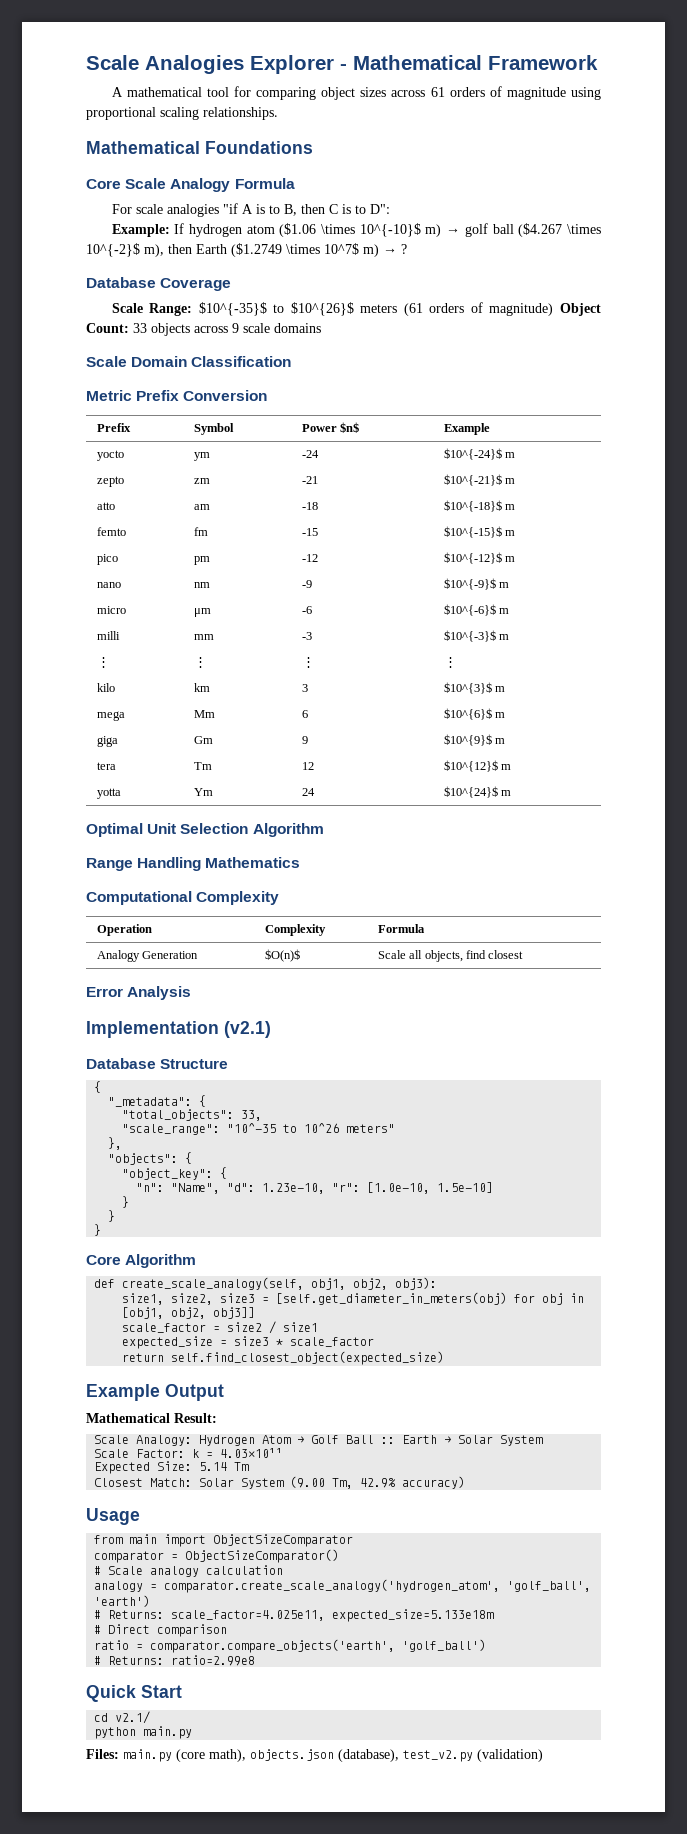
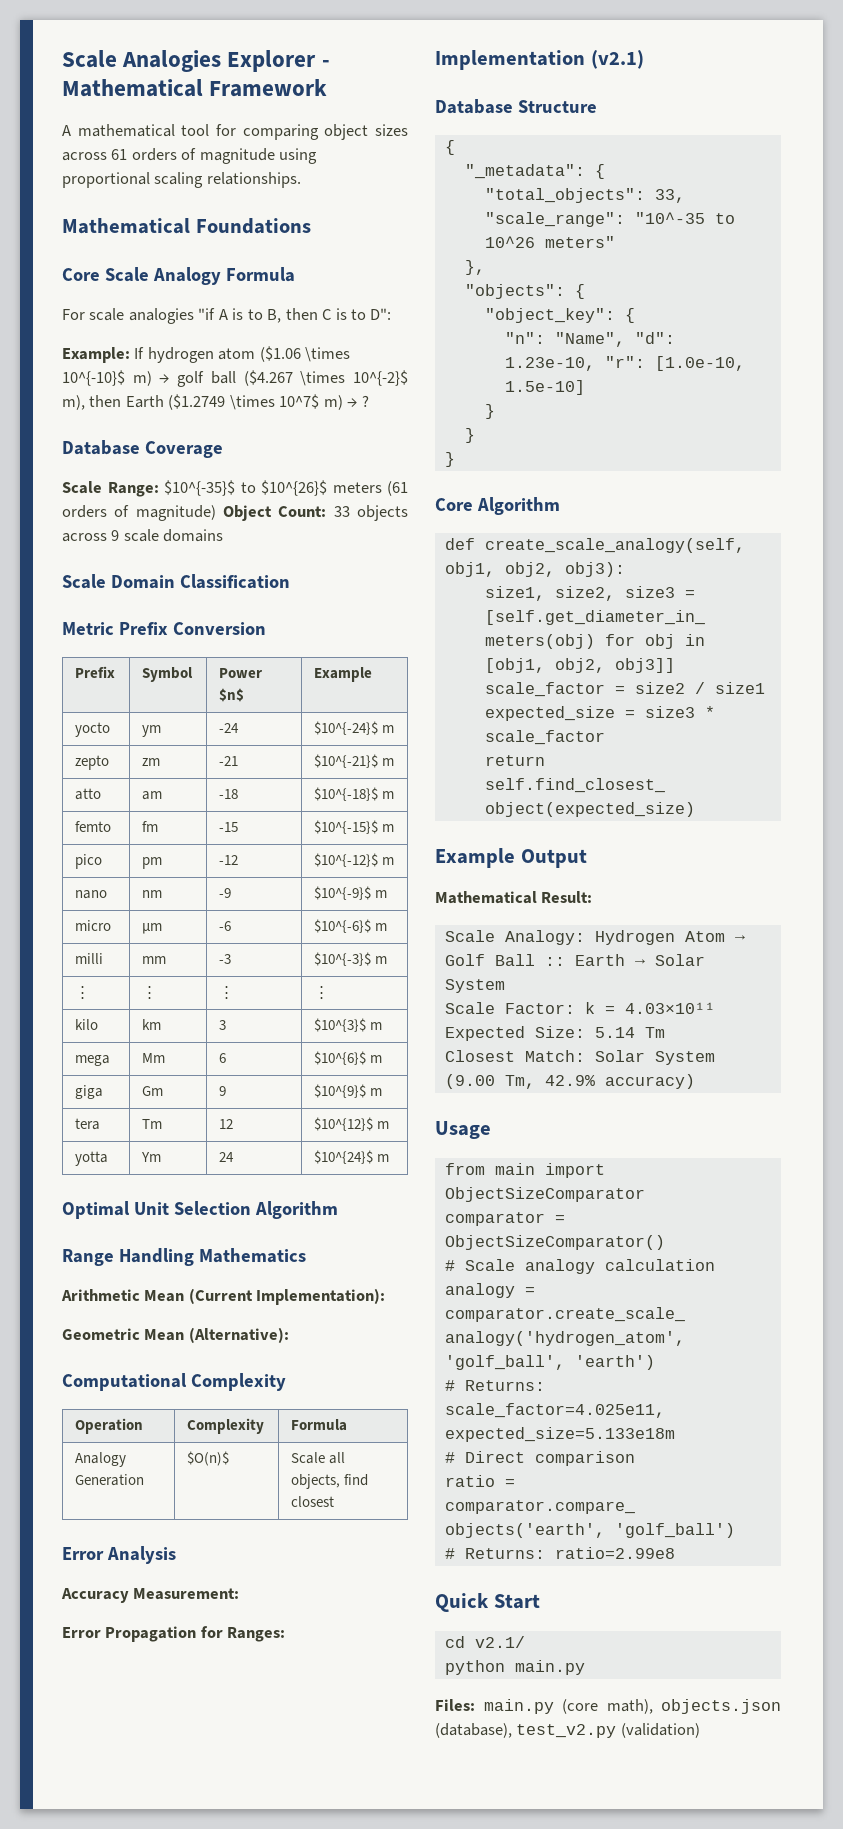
(301, 862) none -> [61,1288,386,1305] [62,1327,289,1343] // Arithmetic Mean (Current Implementation): // Geometric Mean (Alternative):
(192, 993) none -> [61,1588,240,1603] [62,1626,286,1642] // Accuracy Measurement: // Error Propagation for Ranges:

